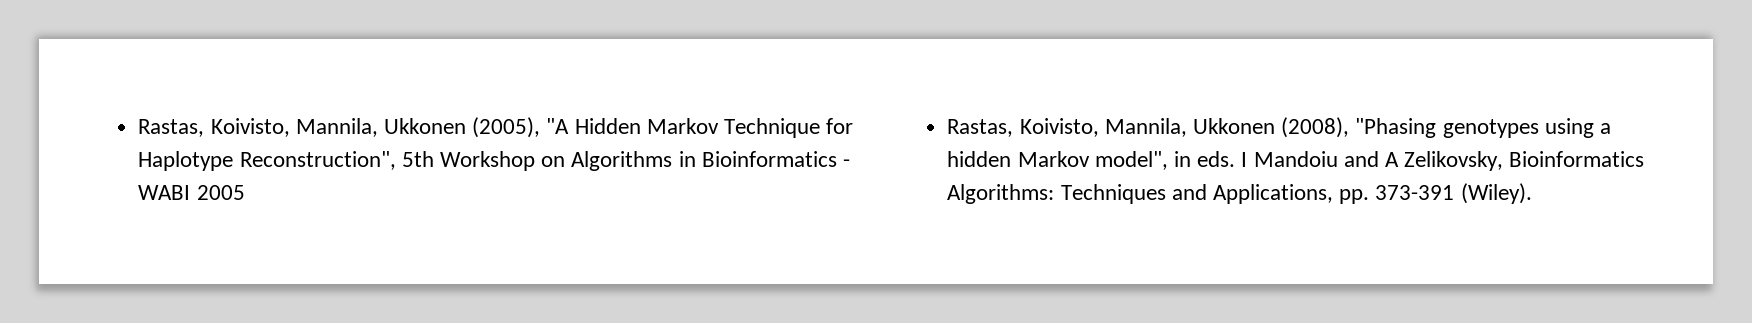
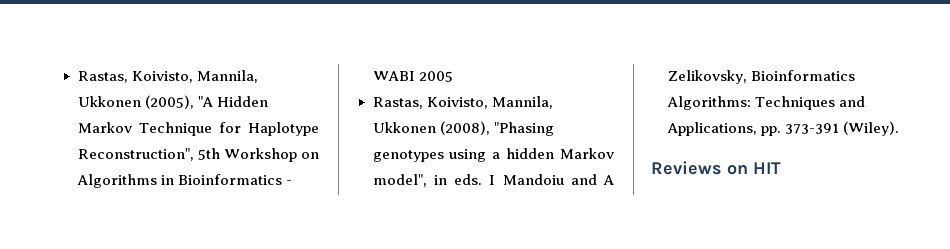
(1532, 193) none -> [651,161,781,175] // Reviews on HIT

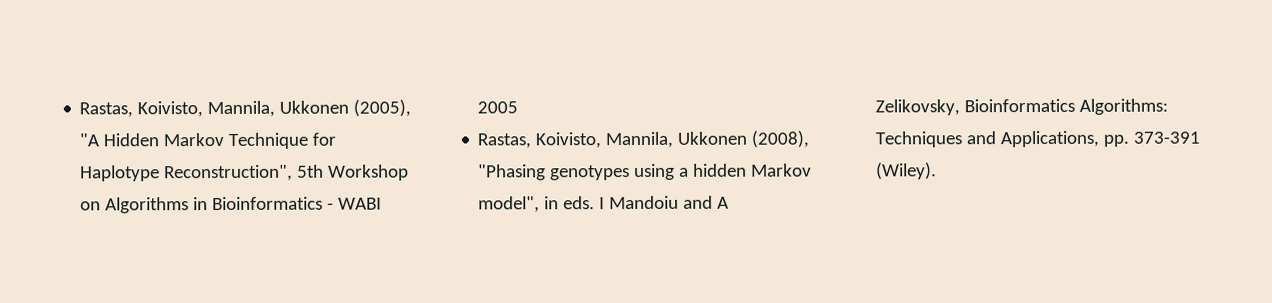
[651,161,781,175] // Reviews on HIT -> (938, 171) none

